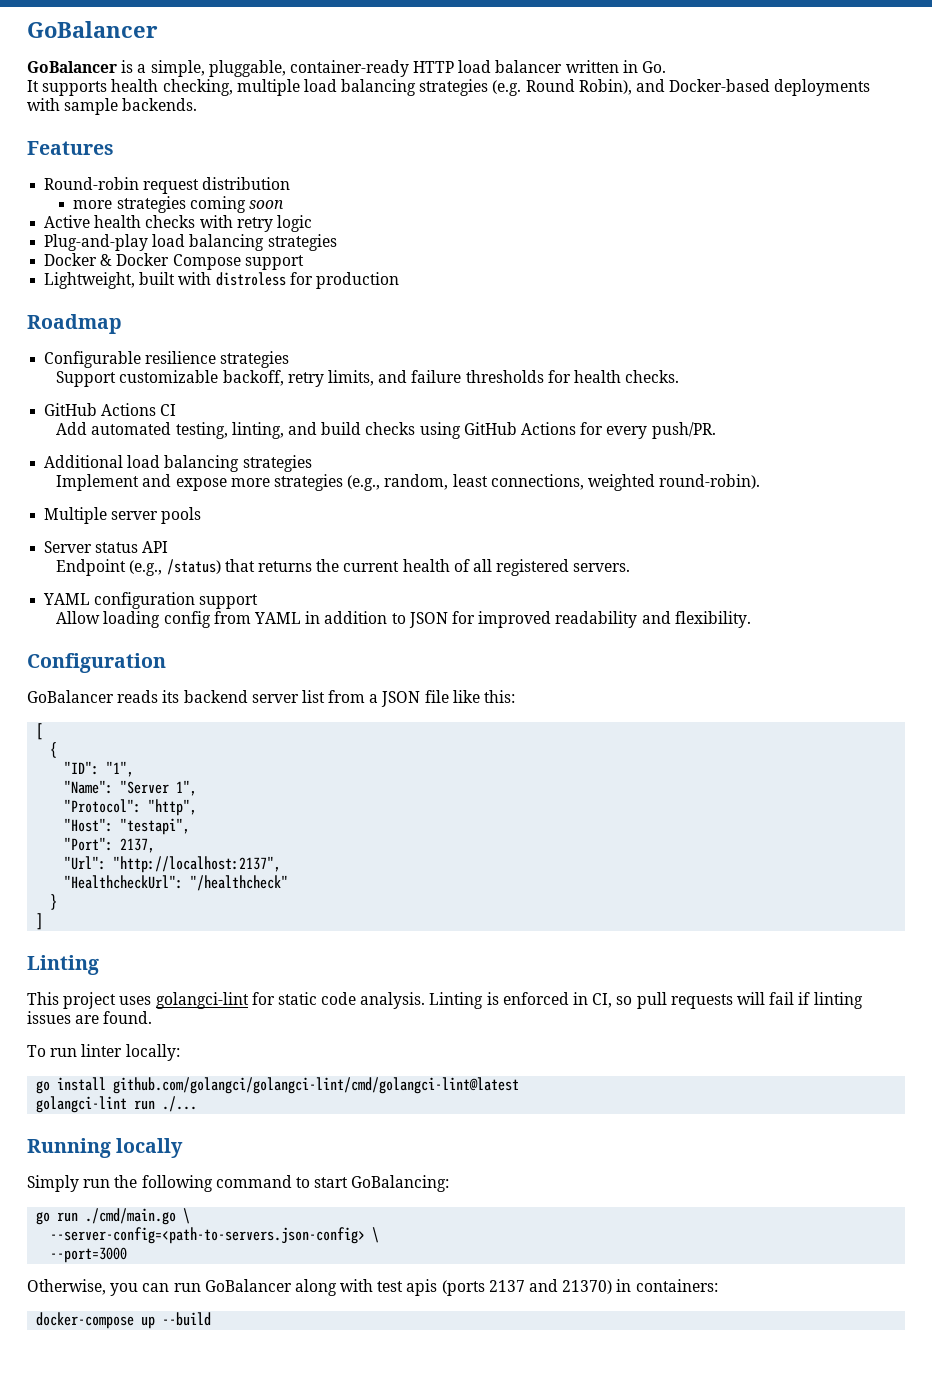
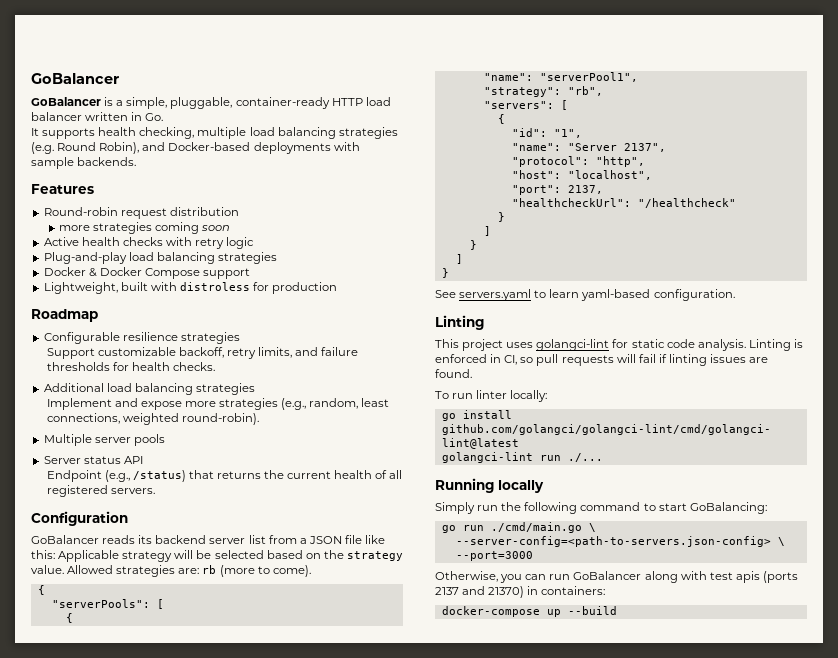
[44,403,177,416] [56,422,716,439] // GitHub Actions CI // Add automated testing, linting, and build checks using GitHub Actions for every push/PR. -> (215, 366) none
[43,592,259,609] [56,611,751,628] // YAML configuration support // Allow loading config from YAML in addition to JSON for improved readability and flexibility. -> (155, 491) none
[36,723,44,740] [50,742,58,758] [64,761,135,777] [64,780,198,796] [64,799,198,816] [64,818,191,835] [64,837,156,853] [64,856,282,873] [64,875,289,891] [50,894,58,910] [36,913,44,930] // [ // { // "ID": "1", // "Name": "Server 1", // "Protocol": "http", // "Host": "testapi", // "Port": 2137, // "Url": "http://localhost:2137", // "HealthcheckUrl": "/healthcheck" // } // ] -> [58,550,403,562] [31,565,311,577] [37,585,45,595] [51,599,164,609] [65,613,73,623] [483,72,638,82] [483,86,603,97] [483,100,568,110] [497,114,505,124] [511,128,582,138] [511,143,666,152] [511,156,645,167] [511,170,652,180] [511,185,603,195] [511,198,736,208] [497,212,505,222] [483,226,491,236] [469,240,477,250] [455,254,463,264] [441,268,449,278] [435,289,735,301] Applicable strategy will be selected based on the strategy value. Allowed strategies are: rb (more to come). // { // "serverPools": [ // { // "name": "serverPool1", // "strategy": "rb", // "servers": [ // { // "id": "1", // "name": "Server 2137", // "protocol": "http", // "host": "localhost", // "port": 2137, // "healthcheckUrl": "/healthcheck" // } // ] // } // ] // } // See servers.yaml to learn yaml-based configuration.

